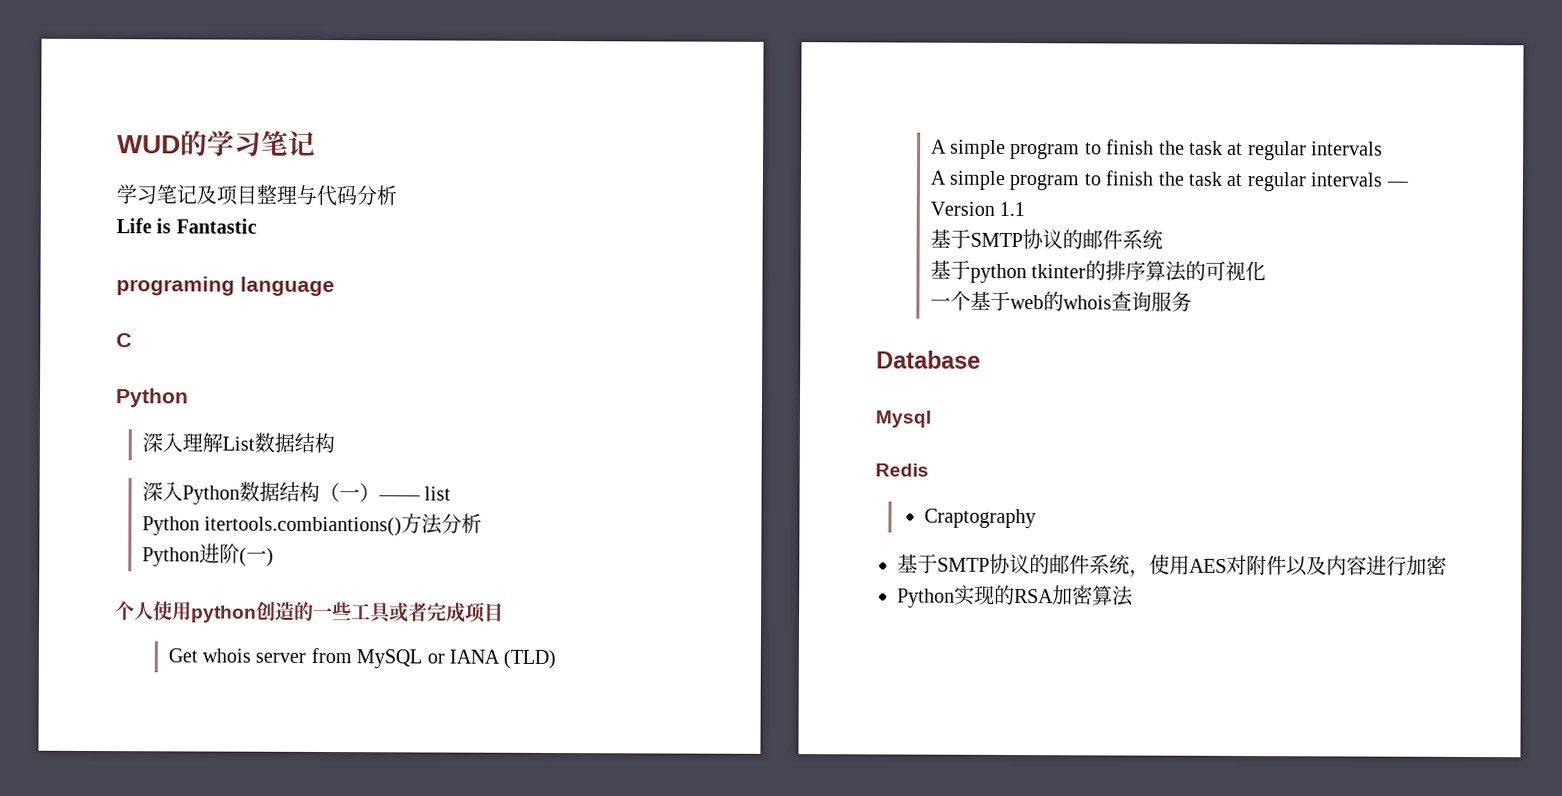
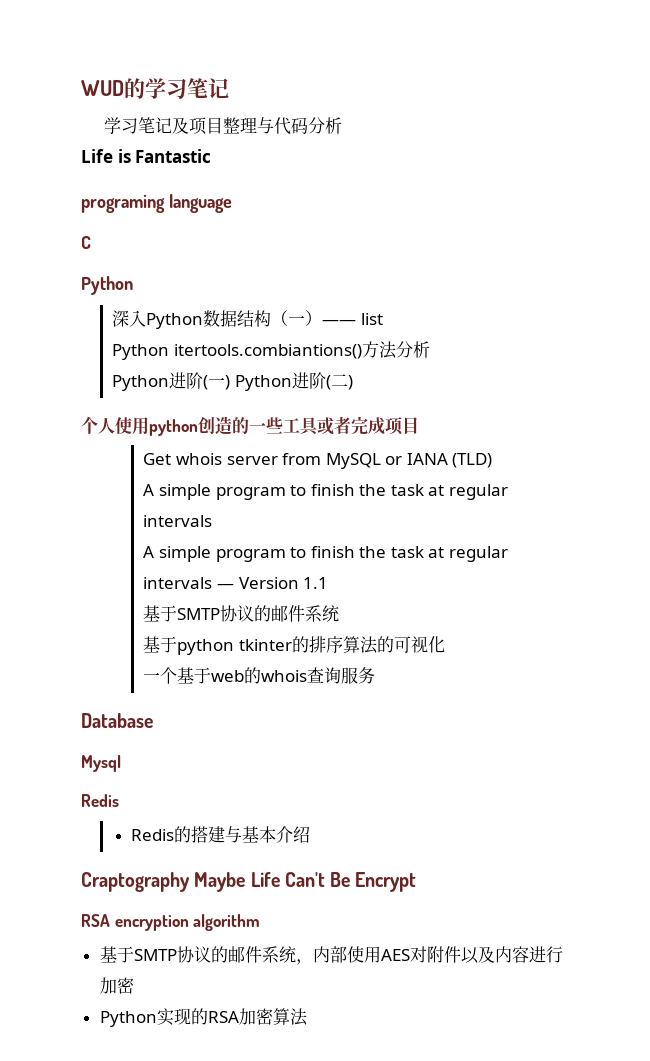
[141,432,335,454] // 深入理解List数据结构 -> (133, 285) none
(274, 557) none -> [234,372,353,391] Python进阶(二)
[923,508,1036,529] Craptography -> [130,826,310,843] [81,872,417,892] [81,914,261,931] Redis的搭建与基本介绍 // Craptography Maybe Life Can't Be Encrypt // RSA encryption algorithm
(1150, 573) none -> [312,946,347,963] 内部

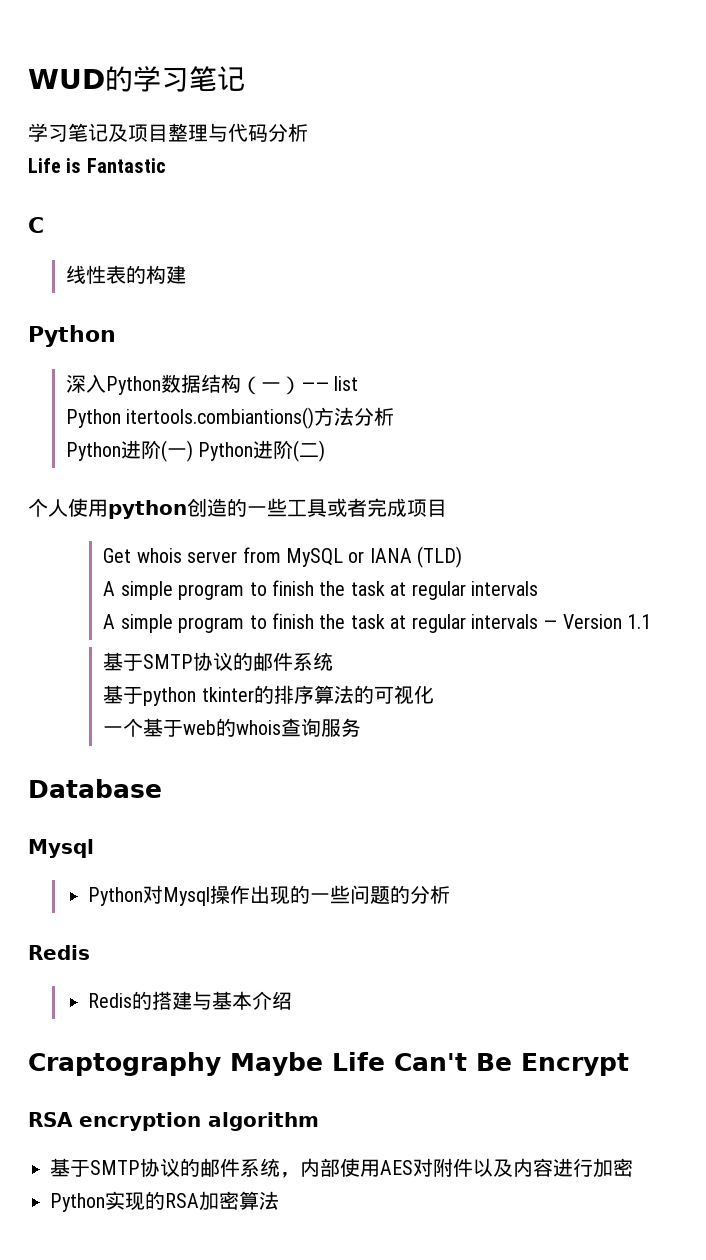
[81,194,232,213] [81,236,91,249] programing language // C -> [28,217,44,233] [65,265,186,284] C // 线性表的构建
(121, 763) none -> [87,885,450,906] // Python对Mysql操作出现的一些问题的分析

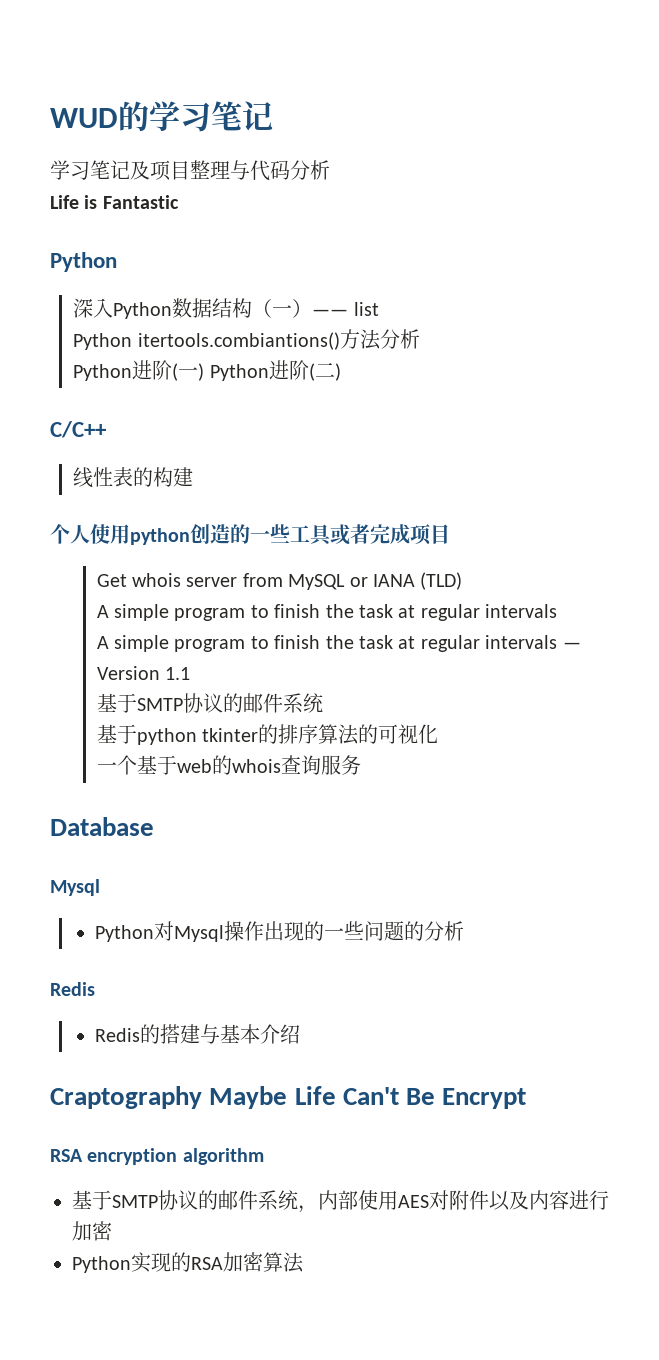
[28,217,44,233] [65,265,186,284] // C // 线性表的构建 -> (179, 202) none
(326, 451) none -> [50,421,107,438] [73,467,194,488] // C/C++ // 线性表的构建

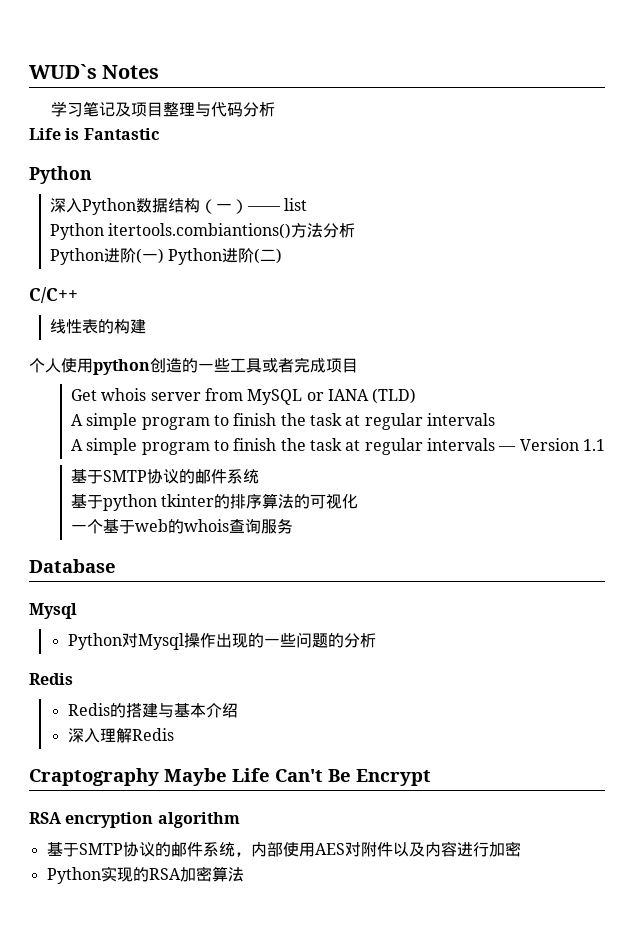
[50,101,273,132] WUD的学习笔记 -> [29,64,160,79] WUD`s Notes
(301, 1034) none -> [67,728,174,743] // 深入理解Redis

